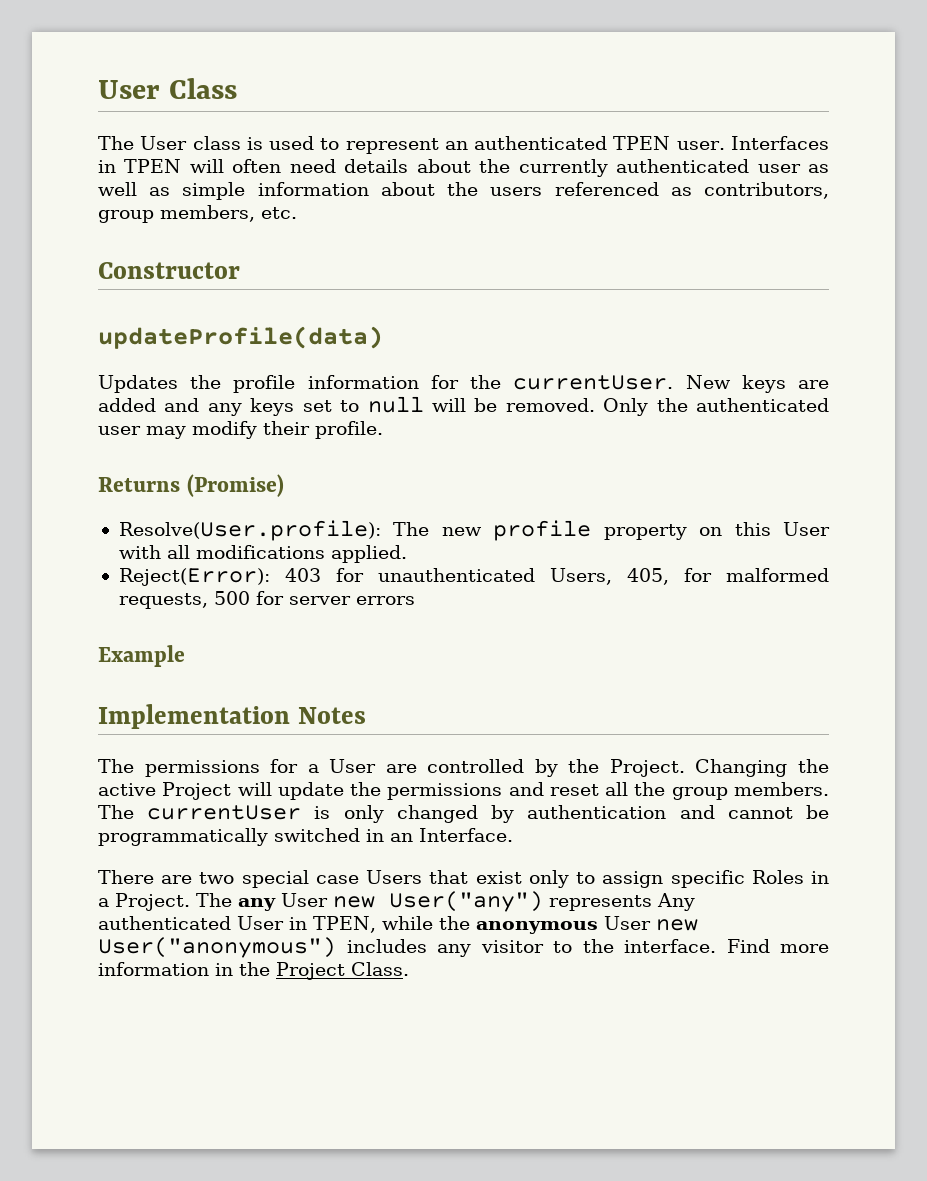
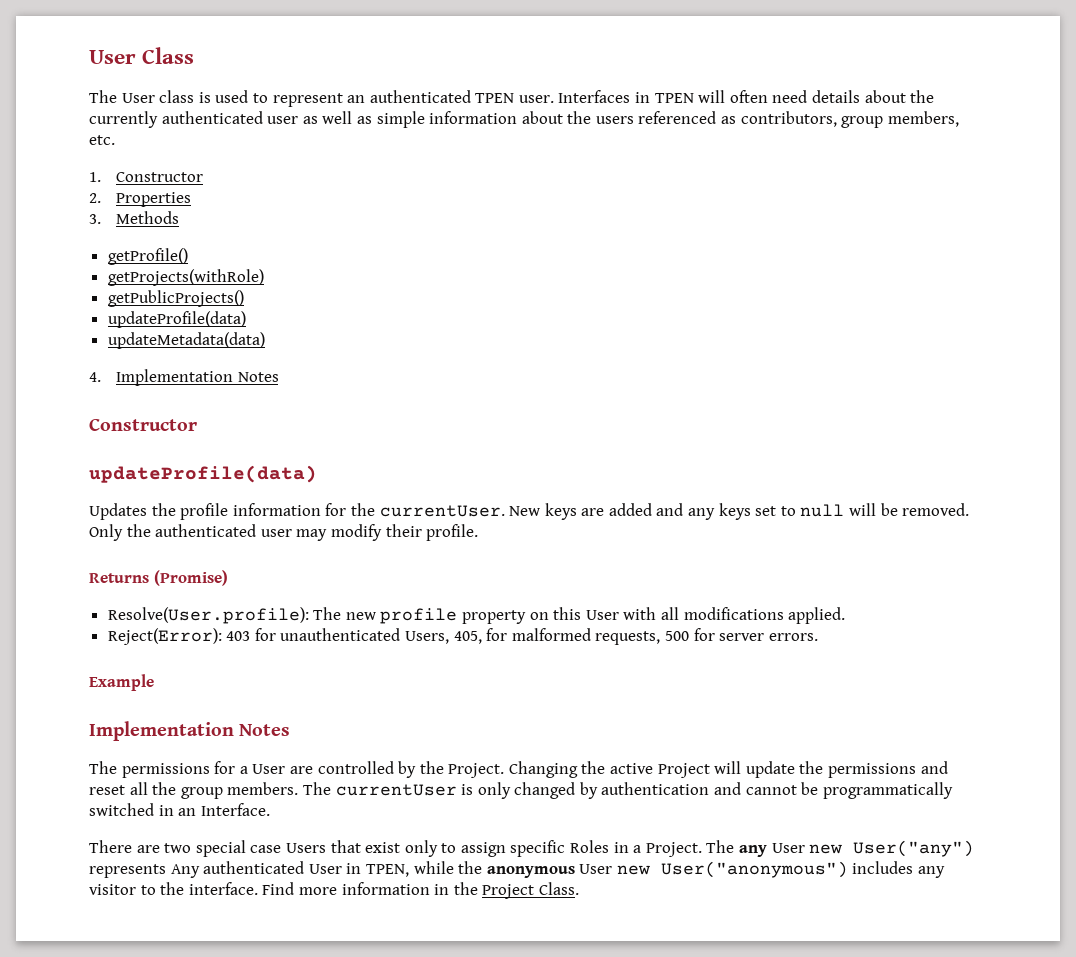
(297, 213) none -> [89,172,203,182] [89,192,191,207] [89,211,179,224] [107,248,188,265] [107,269,264,286] [107,290,244,307] [107,311,246,328] [107,332,265,349] [89,369,279,386] // 1. Constructor // 2. Properties // 3. Methods // getProfile() // getProjects(withRole) // getPublicProjects() // updateProfile(data) // updateMetadata(data) // 4. Implementation Notes
[355,596,415,605] errors -> [768,633,818,641] errors.

